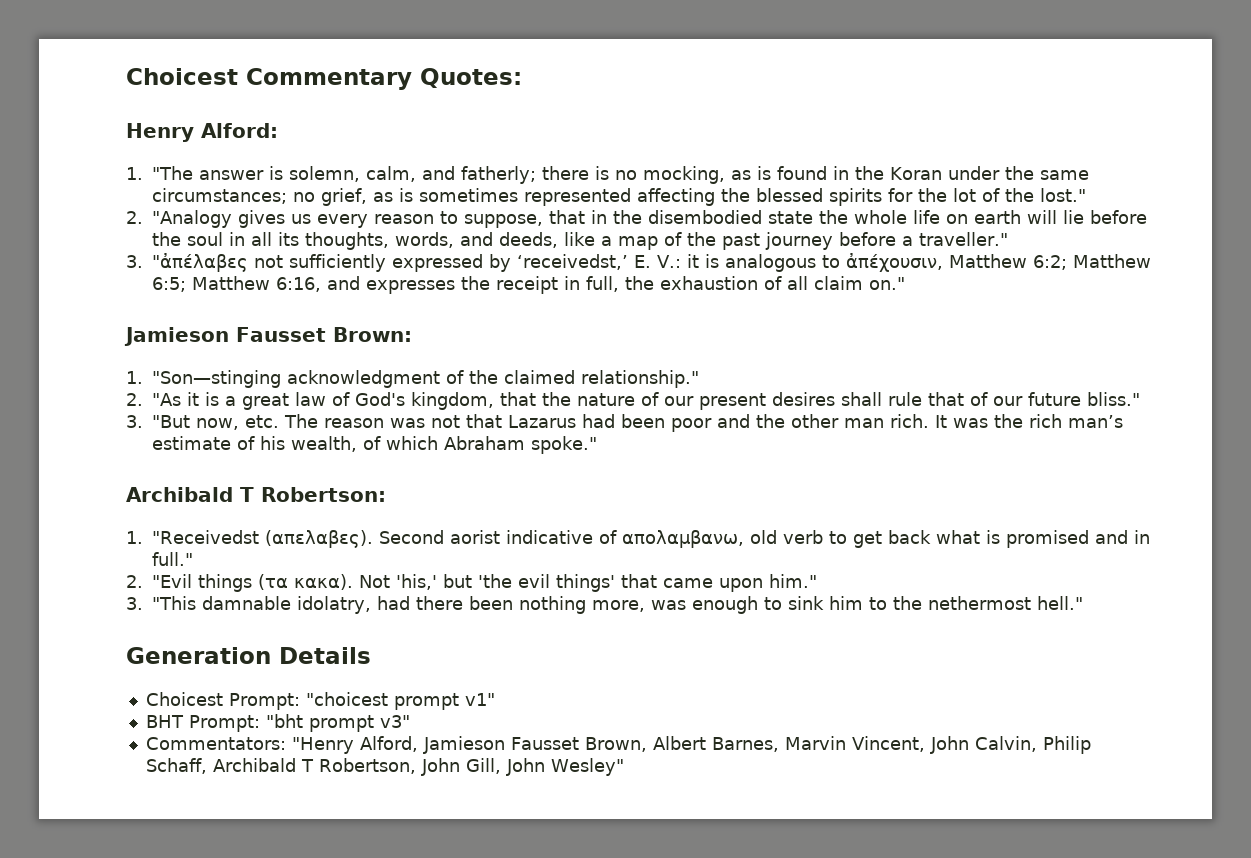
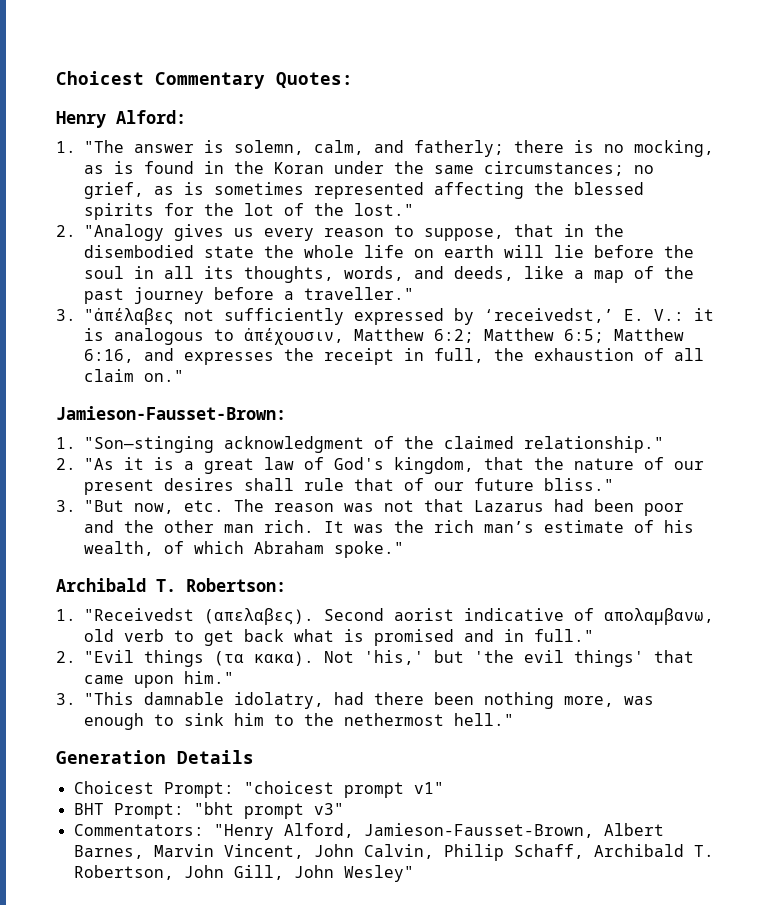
[124,327,412,346] Jamieson Fausset Brown: -> [56,406,286,420] Jamieson-Fausset-Brown:
[240,487,254,502] T -> [156,579,176,592] T.
[422,736,647,754] Jamieson Fausset Brown, -> [363,823,594,838] Jamieson-Fausset-Brown,
[300,759,314,772] T -> [693,845,714,857] T.

